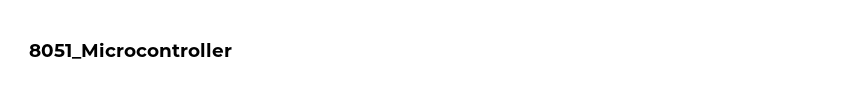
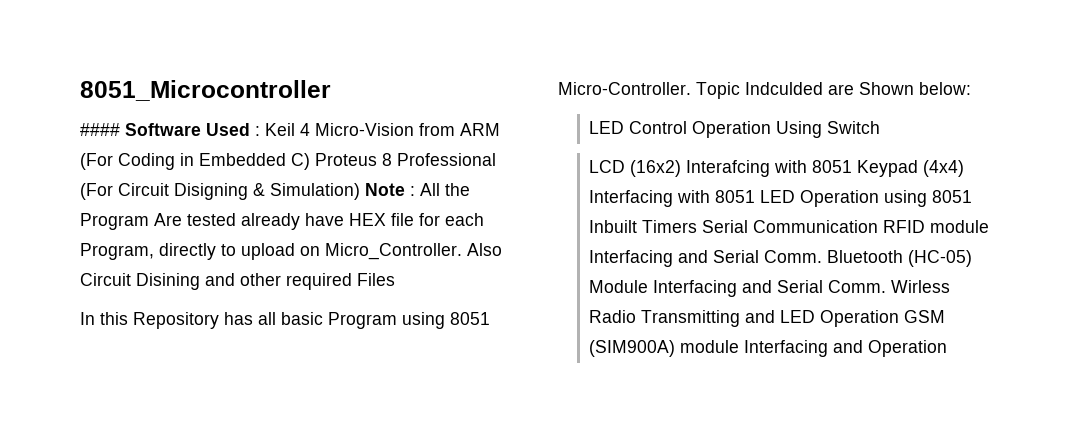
(232, 50) none -> [80,123,500,136] [80,153,496,170] [80,183,470,200] [80,213,484,230] [80,243,502,260] [80,273,395,290] [80,312,490,329] [558,82,971,99] [589,121,881,138] [589,160,965,177] [589,190,973,207] [589,220,990,233] [589,250,973,267] [589,280,951,297] [589,310,946,327] [589,340,948,357] // #### Software Used : Keil 4 Micro-Vision from ARM (For Coding in Embedded C) Proteus 8 Professional (For Circuit Disigning & Simulation) Note : All the Program Are tested already have HEX file for each Program, directly to upload on Micro_Controller. Also Circuit Disining and other required Files // In this Repository has all basic Program using 8051 Micro-Controller. Topic Indculded are Shown below: // LED Control Operation Using Switch // LCD (16x2) Interafcing with 8051 Keypad (4x4) Interfacing with 8051 LED Operation using 8051 Inbuilt Timers Serial Communication RFID module Interfacing and Serial Comm. Bluetooth (HC-05) Module Interfacing and Serial Comm. Wirless Radio Transmitting and LED Operation GSM (SIM900A) module Interfacing and Operation

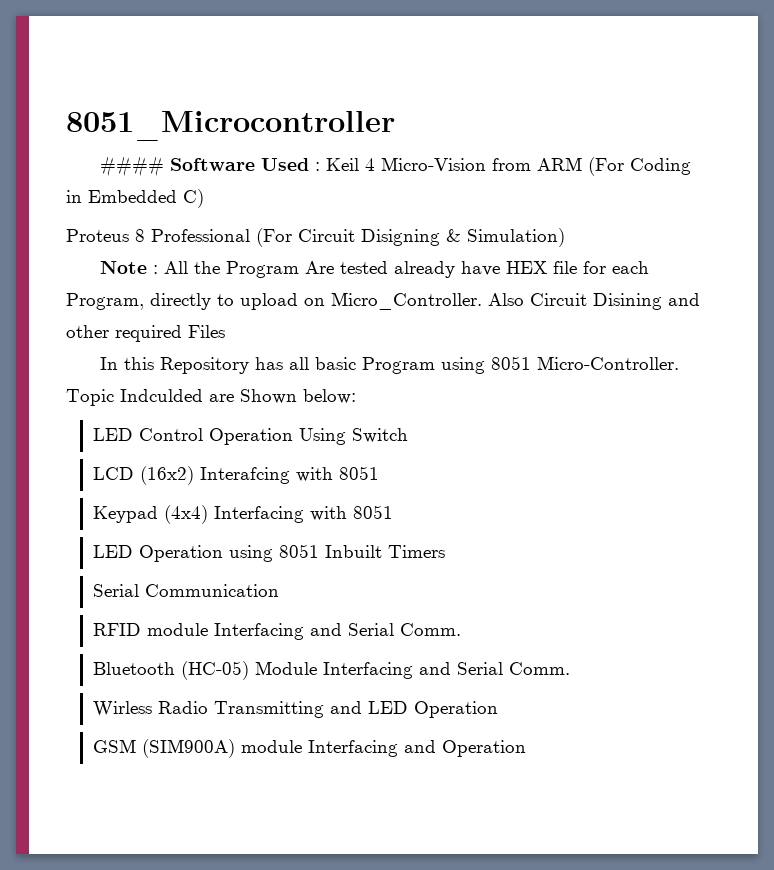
(310, 161) none -> (204, 198) //
(360, 191) none -> (565, 237) //
(853, 166) none -> (380, 473) //
(756, 196) none -> (394, 512) //
(698, 226) none -> (446, 551) //
(879, 226) none -> (280, 590) //
(823, 256) none -> (462, 629) //
(887, 286) none -> (571, 668) //
(900, 318) none -> (499, 709) //

